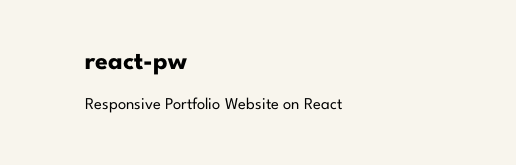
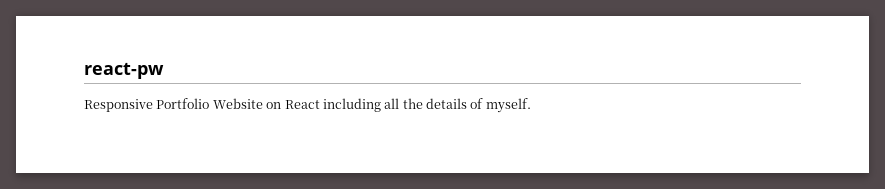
(342, 104) none -> [322,98,531,113] including all the details of myself.

